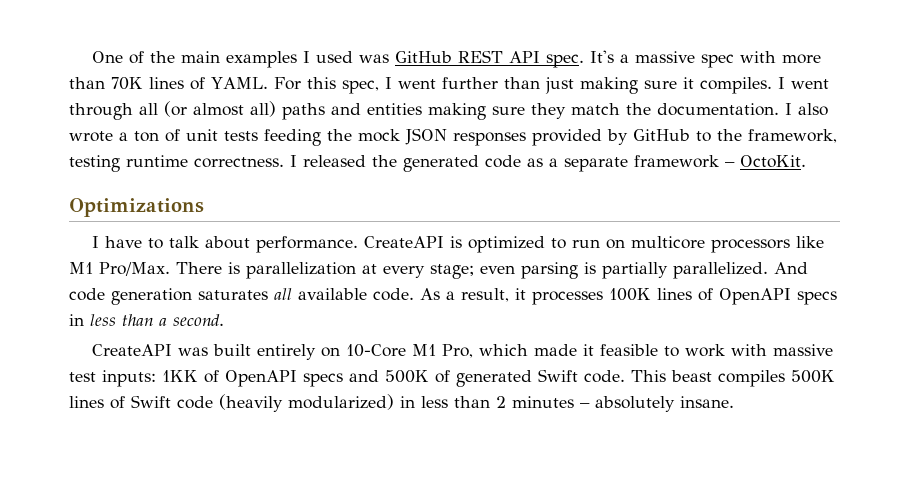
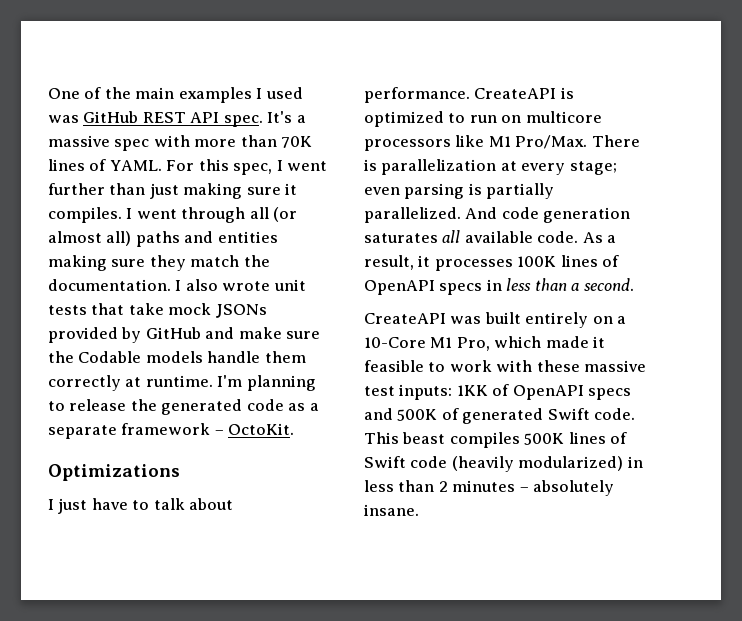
[119,128,837,146] [69,155,366,172] a ton of unit tests feeding the mock JSON responses provided by GitHub to the framework, testing runtime correctness. I released -> [273,279,306,291] [48,303,267,318] [48,327,321,343] [48,351,306,363] [48,375,316,391] [48,399,127,411] unit tests that take mock JSONs provided by GitHub and make sure the Codable models handle them correctly at runtime. I'm planning to release
(100, 242) none -> [58,498,88,514] just
(341, 352) none -> [617,316,627,324] a
(768, 350) none -> [536,360,580,372] these

